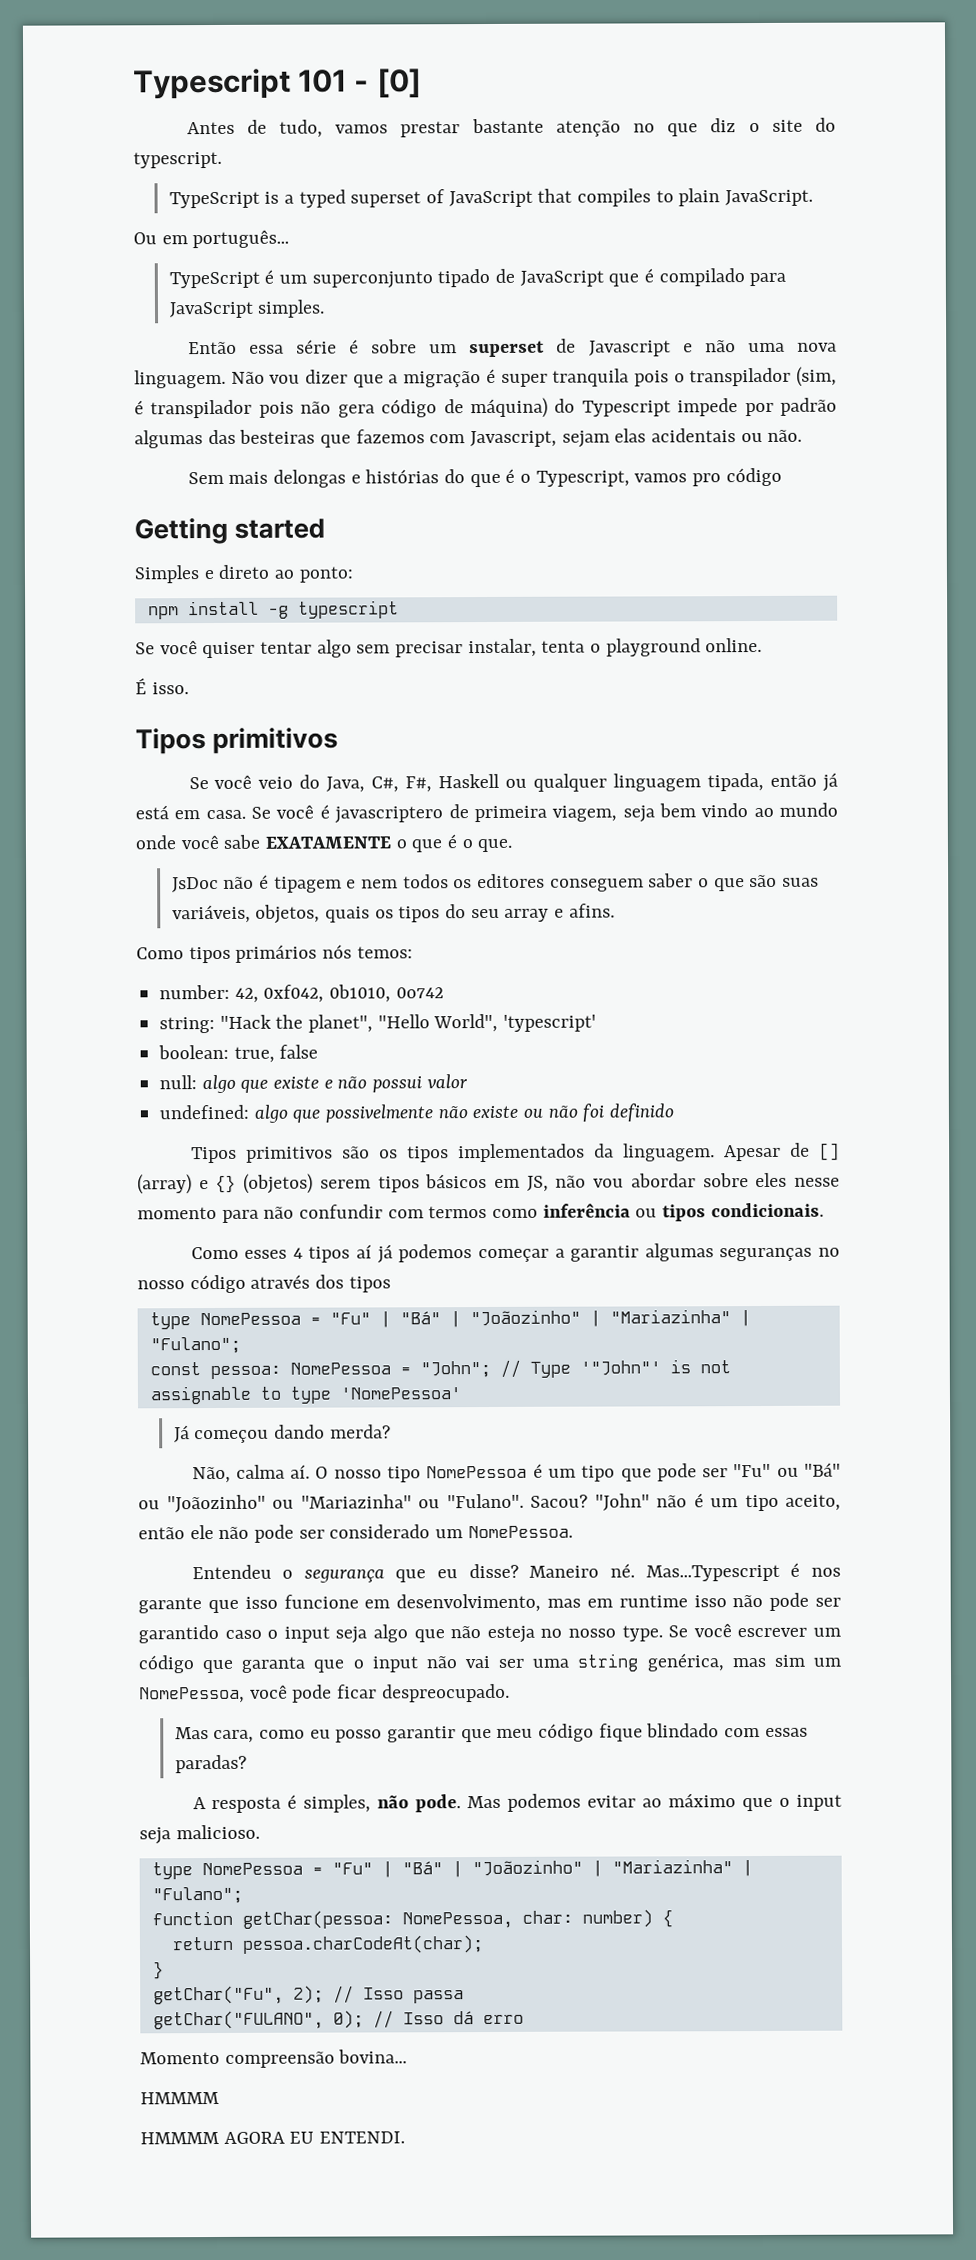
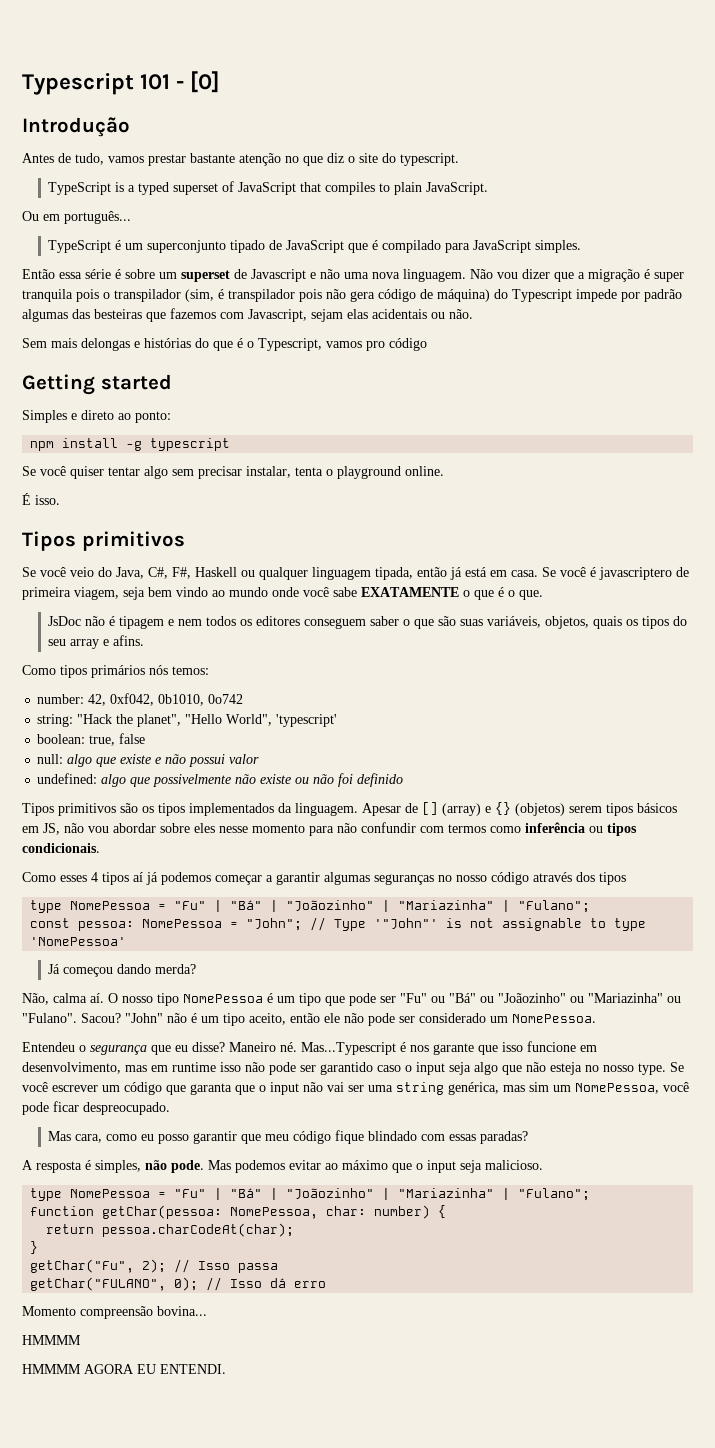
(422, 83) none -> [22,117,130,137] // Introdução

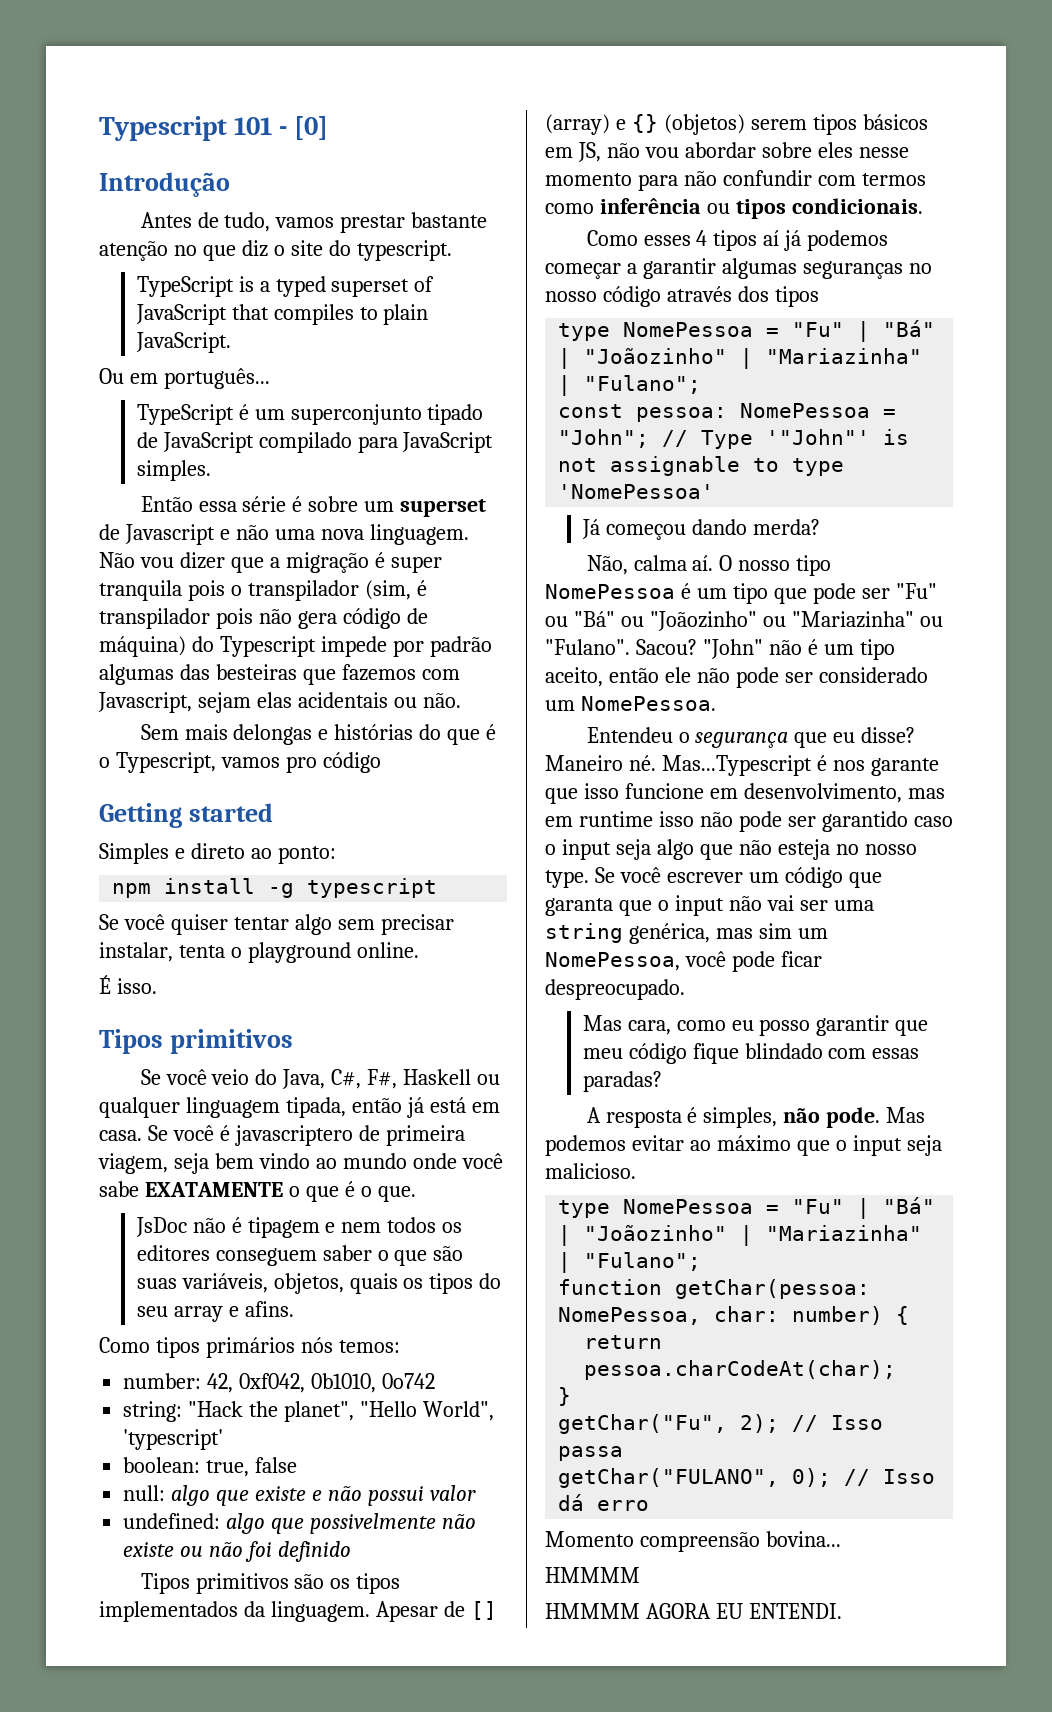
[348,240,379,253] que é -> (254, 442) none

